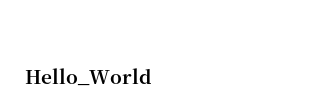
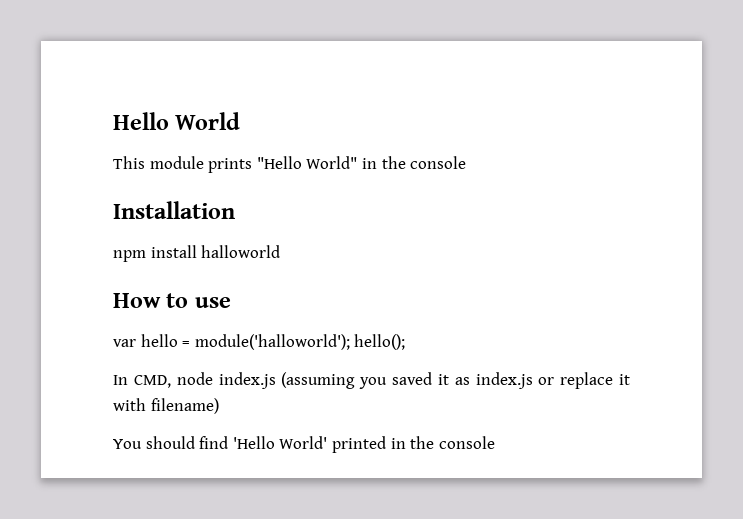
[25,68,152,86] Hello_World -> [113,112,241,130] [113,156,467,173] [113,201,235,219] [113,245,281,262] [113,293,231,308] [113,334,406,350] [113,372,630,389] [113,398,219,414] [113,436,495,453] Hello World // This module prints "Hello World" in the console // Installation // npm install halloworld // How to use // var hello = module('halloworld'); hello(); // In CMD, node index.js (assuming you saved it as index.js or replace it with filename) // You should find 'Hello World' printed in the console

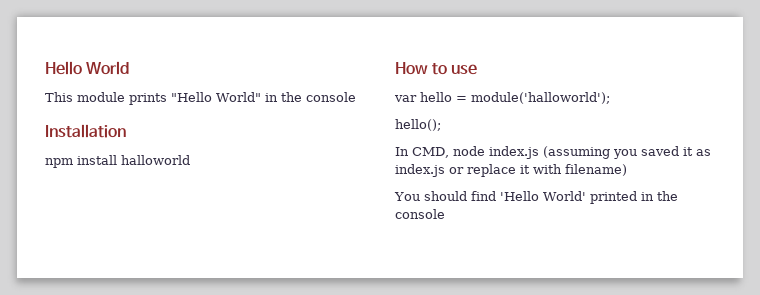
(350, 342) none -> (610, 98) //

